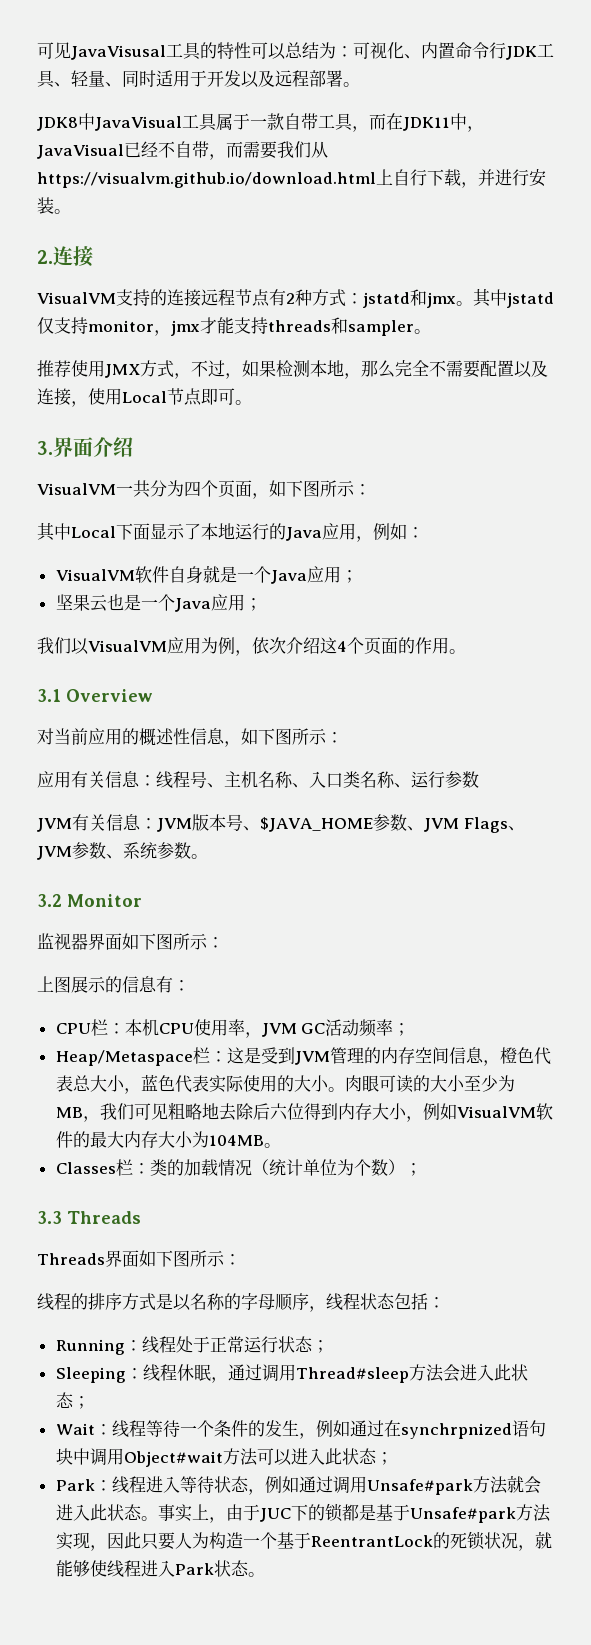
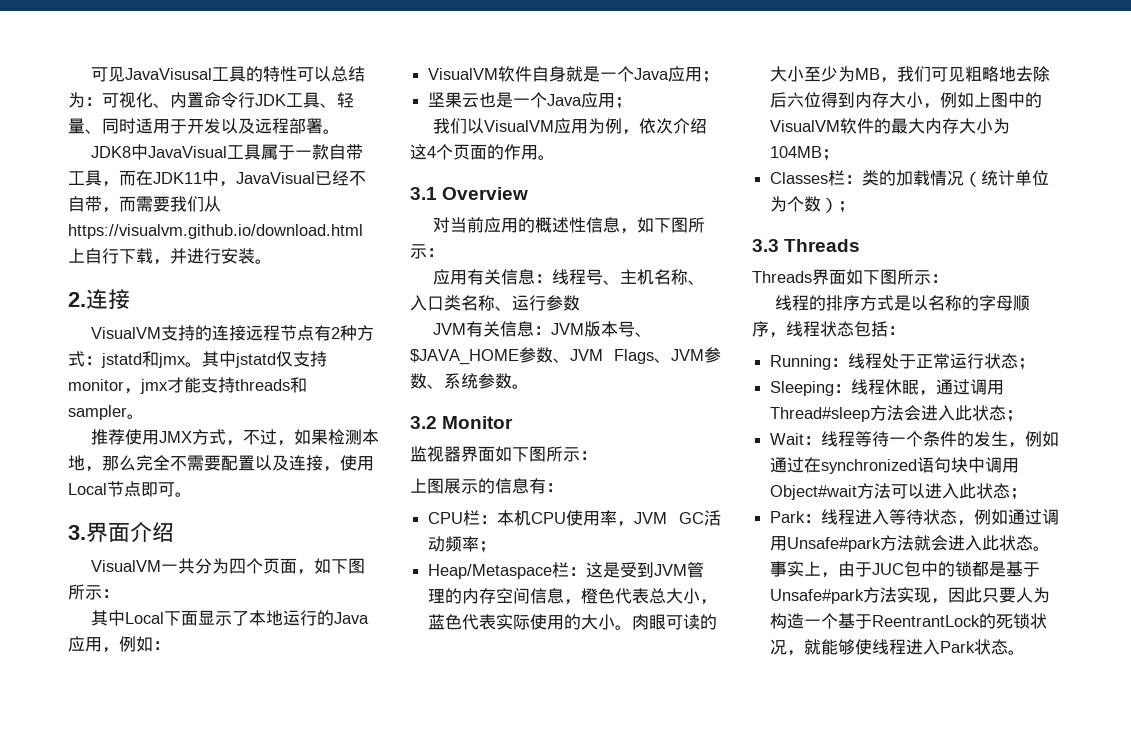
(457, 1111) none -> [974,92,1043,108] 上图中的
[263,1143,281,1148] 。 -> [822,149,840,161] ；
[400,1423,512,1439] synchrpnized -> [821,459,918,474] synchronized
[290,1504,308,1521] 下 -> [904,561,939,577] 包中

